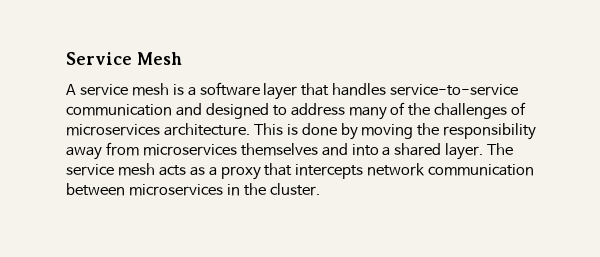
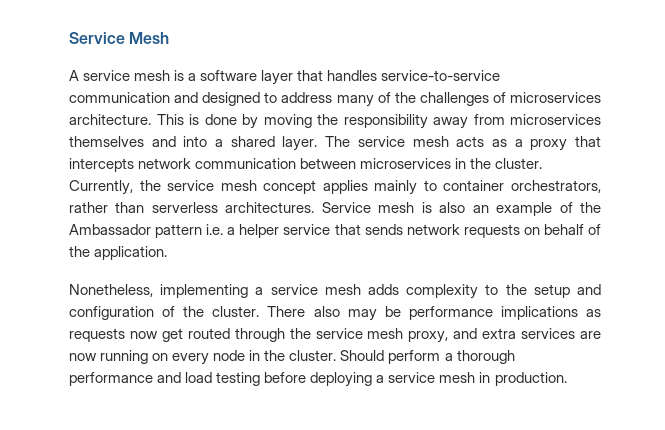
(320, 189) none -> [69,180,601,195] [69,202,601,216] [69,224,601,238] [69,246,168,260] [69,284,601,299] [69,306,602,321] [69,328,602,343] [69,350,515,365] [69,372,567,387] Currently, the service mesh concept applies mainly to container orchestrators, rather than serverless architectures. Service mesh is also an example of the Ambassador pattern i.e. a helper service that sends network requests on behalf of the application. // Nonetheless, implementing a service mesh adds complexity to the setup and configuration of the cluster. There also may be performance implications as requests now get routed through the service mesh proxy, and extra services are now running on every node in the cluster. Should perform a thorough performance and load testing before deploying a service mesh in production.

